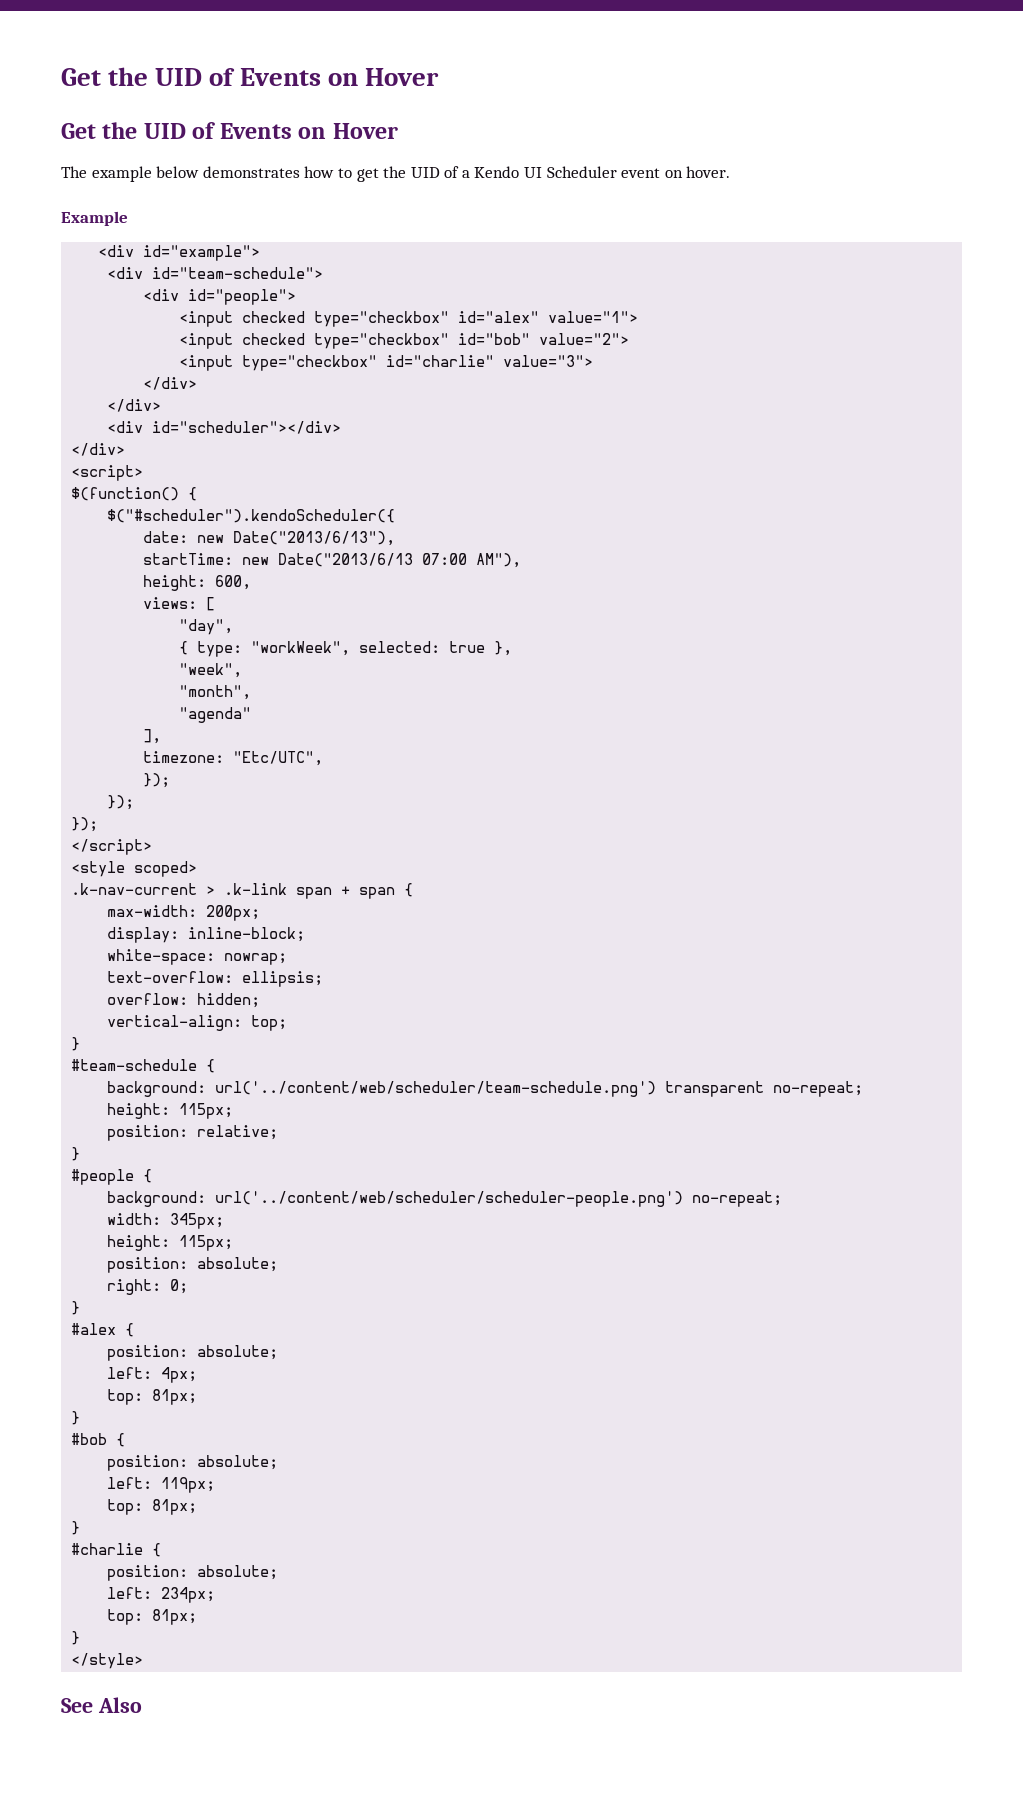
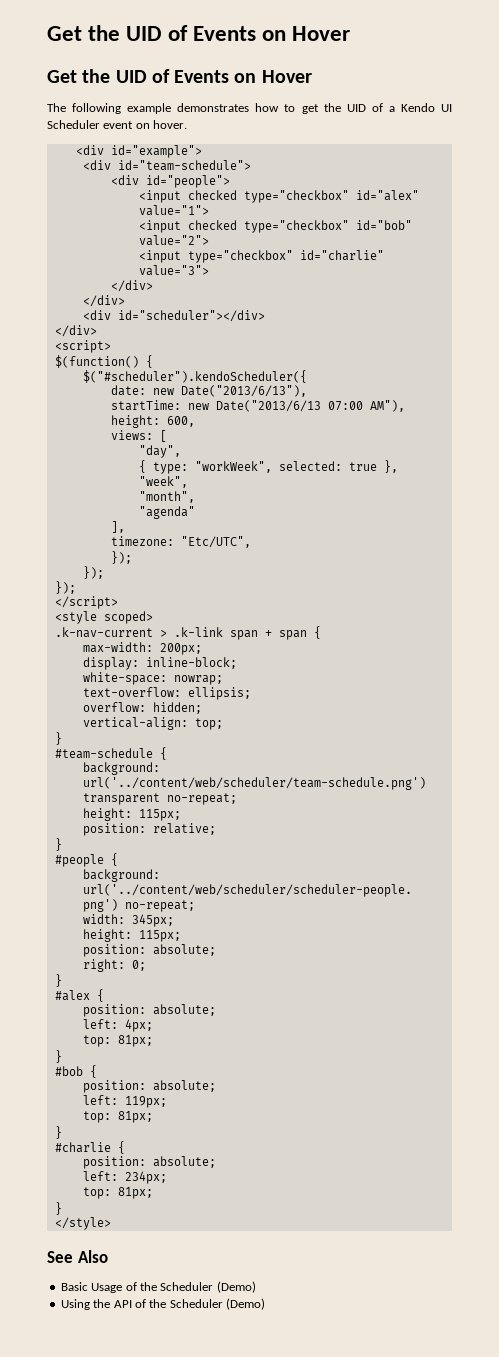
[91,166,200,182] example below -> [72,103,172,114] following example
[61,211,128,226] // Example -> (188, 124) none
(142, 1705) none -> [60,1281,256,1293] [60,1298,265,1310] // Basic Usage of the Scheduler (Demo) // Using the API of the Scheduler (Demo)

